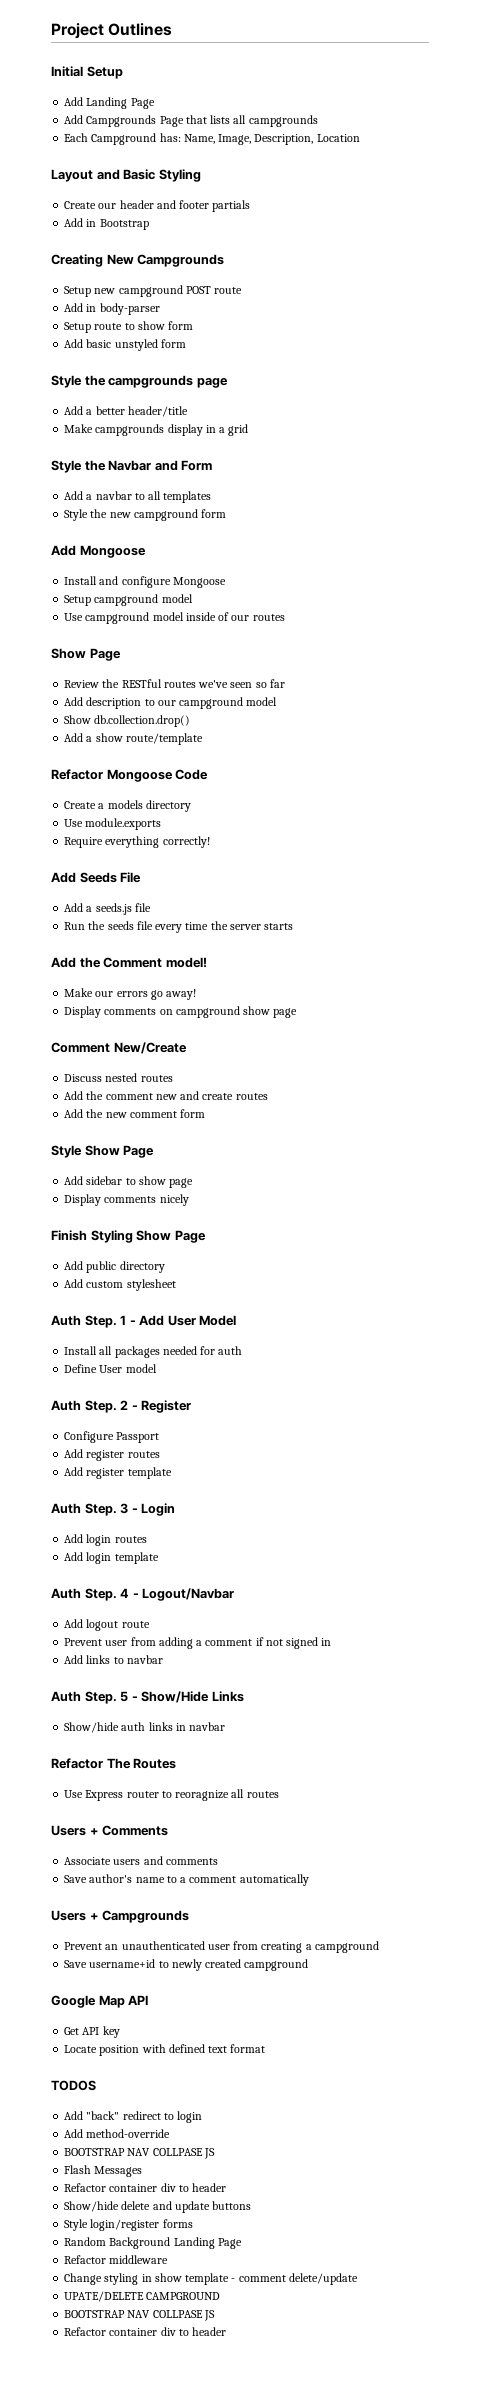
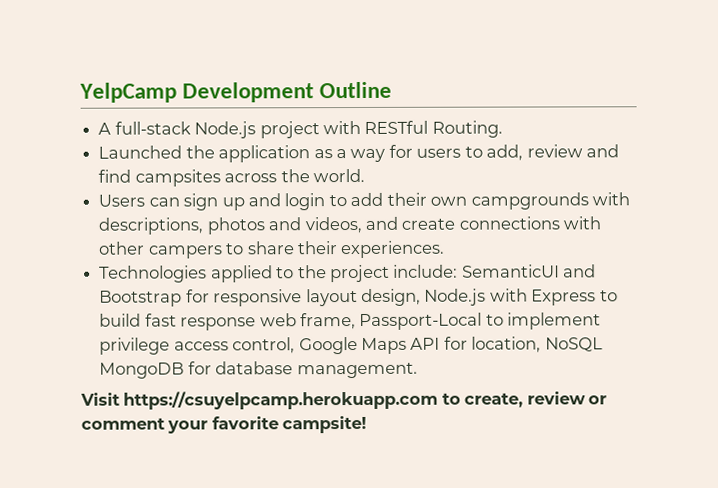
[51,23,173,39] [51,66,123,79] [64,97,155,109] [64,115,318,127] [64,133,360,145] [51,169,201,182] [64,200,251,212] [64,218,149,230] [51,254,225,267] [64,285,243,297] [64,303,160,315] [64,321,194,333] [64,339,186,351] [51,375,228,388] [64,406,188,417] [64,424,249,436] [51,460,213,473] [64,491,212,503] [64,509,227,521] [51,545,146,558] [64,576,226,588] [64,594,193,606] [64,612,285,624] [51,648,121,661] [64,679,285,688] [64,697,278,709] [64,715,191,727] [64,733,203,745] [51,769,209,782] [64,800,191,812] [64,818,162,830] [64,836,210,848] [51,872,142,883] [64,903,151,915] [64,921,294,933] [51,957,207,968] [64,988,197,1000] [64,1006,298,1018] [51,1042,187,1054] [64,1073,173,1082] [64,1091,268,1100] [64,1109,206,1118] [51,1145,155,1158] [64,1176,194,1188] [64,1194,189,1206] [51,1230,206,1243] [64,1261,165,1273] [64,1279,176,1291] [51,1315,237,1328] [64,1346,243,1358] [64,1364,157,1373] [51,1400,192,1413] [64,1431,160,1443] [64,1449,160,1461] [64,1467,172,1479] [51,1503,176,1516] [64,1534,147,1546] [64,1552,159,1564] [51,1588,235,1601] [64,1619,150,1631] [64,1637,332,1649] [64,1655,163,1664] [51,1691,244,1704] [64,1722,226,1733] [51,1758,177,1769] [64,1789,279,1801] [51,1825,169,1836] [64,1856,218,1865] [64,1874,309,1886] [51,1910,190,1923] [64,1941,379,1953] [64,1959,309,1971] [51,1995,149,2008] [64,2026,120,2038] [64,2044,266,2056] [51,2080,96,2091] [64,2111,203,2123] [64,2129,171,2138] [64,2148,215,2159] [64,2165,143,2177] [64,2183,227,2192] [64,2201,252,2213] [64,2219,193,2231] [64,2237,242,2249] [64,2255,169,2264] [64,2273,358,2285] [64,2291,221,2302] [64,2310,215,2321] [64,2327,227,2336] Project Outlines // Initial Setup // Add Landing Page // Add Campgrounds Page that lists all campgrounds // Each Campground has: Name, Image, Description, Location // Layout and Basic Styling // Create our header and footer partials // Add in Bootstrap // Creating New Campgrounds // Setup new campground POST route // Add in body-parser // Setup route to show form // Add basic unstyled form // Style the campgrounds page // Add a better header/title // Make campgrounds display in a grid // Style the Navbar and Form // Add a navbar to all templates // Style the new campground form // Add Mongoose // Install and configure Mongoose // Setup campground model // Use campground model inside of our routes // Show Page // Review the RESTful routes we've seen so far // Add description to our campground model // Show db.collection.drop() // Add a show route/template // Refactor Mongoose Code // Create a models directory // Use module.exports // Require everything correctly! // Add Seeds File // Add a seeds.js file // Run the seeds file every time the server starts // Add the Comment model! // Make our errors go away! // Display comments on campground show page // Comment New/Create // Discuss nested routes // Add the comment new and create routes // Add the new comment form // Style Show Page // Add sidebar to show page // Display comments nicely // Finish Styling Show Page // Add public directory // Add custom stylesheet // Auth Step. 1 - Add User Model // Install all packages needed for auth // Define User model // Auth Step. 2 - Register // Configure Passport // Add register routes // Add register template // Auth Step. 3 - Login // Add login routes // Add login template // Auth Step. 4 - Logout/Navbar // Add logout route // Prevent user from adding a comment if not signed in // Add links to navbar // Auth Step. 5 - Show/Hide Links // Show/hide auth links in navbar // Refactor The Routes // Use Express router to reoragnize all routes // Users + Comments // Associate users and comments // Save author's name to a comment automatically // Users + Campgrounds // Prevent an unauthenticated user from creating a campground // Save username+id to newly created campground // Google Map API // Get API key // Locate position with defined text format // TODOS // Add "back" redirect to login // Add method-override // BOOTSTRAP NAV COLLPASE JS // Flash Messages // Refactor container div to header // Show/hide delete and update buttons // Style login/register forms // Random Background Landing Page // Refactor middleware // Change styling in show template - comment delete/update // UPATE/DELETE CAMPGROUND // BOOTSTRAP NAV COLLPASE JS // Refactor container div to header -> [79,81,393,103] [98,120,503,139] [98,144,620,163] [98,168,365,187] [98,192,631,211] [98,216,602,235] [98,240,446,259] [99,264,597,283] [99,288,618,307] [99,312,602,331] [99,336,603,355] [99,361,418,379] [80,390,608,410] [81,415,368,434] YelpCamp Development Outline // A full-stack Node.js project with RESTful Routing. // Launched the application as a way for users to add, review and find campsites across the world. // Users can sign up and login to add their own campgrounds with descriptions, photos and videos, and create connections with other campers to share their experiences. // Technologies applied to the project include: SemanticUI and Bootstrap for responsive layout design, Node.js with Express to build fast response web frame, Passport-Local to implement privilege access control, Google Maps API for location, NoSQL MongoDB for database management. // Visit https://csuyelpcamp.herokuapp.com to create, review or comment your favorite campsite!

